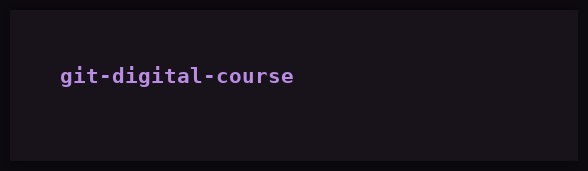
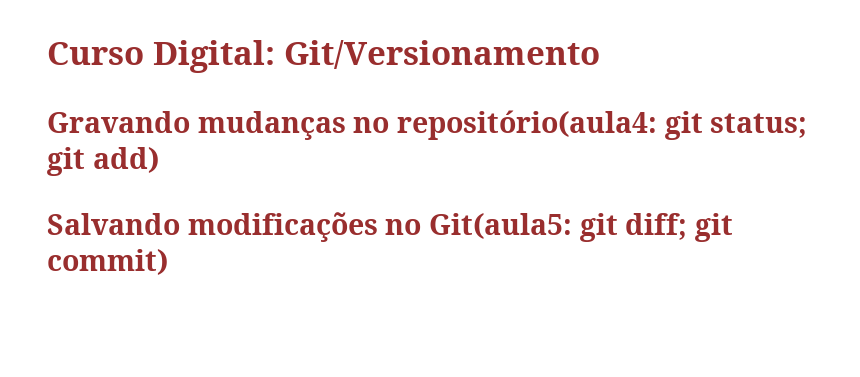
[60,66,294,87] git-digital-course -> [47,40,600,73] [47,110,808,140] [47,147,159,176] [47,212,734,242] [47,249,168,275] Curso Digital: Git/Versionamento // Gravando mudanças no repositório(aula4: git status; git add) // Salvando modificações no Git(aula5: git diff; git commit)

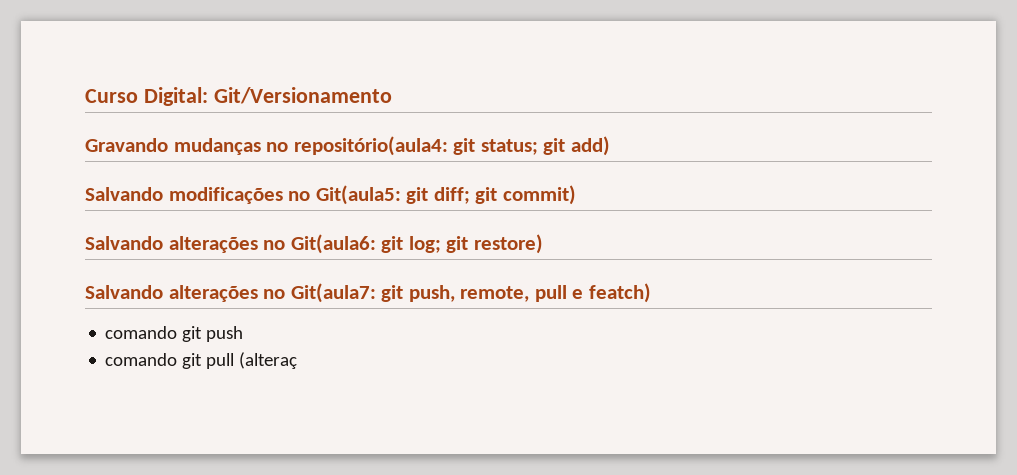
(168, 262) none -> [85,234,543,254] [85,283,651,303] [105,326,244,342] [105,352,298,369] // Salvando alterações no Git(aula6: git log; git restore) // Salvando alterações no Git(aula7: git push, remote, pull e featch) // comando git push // comando git pull (alteraç

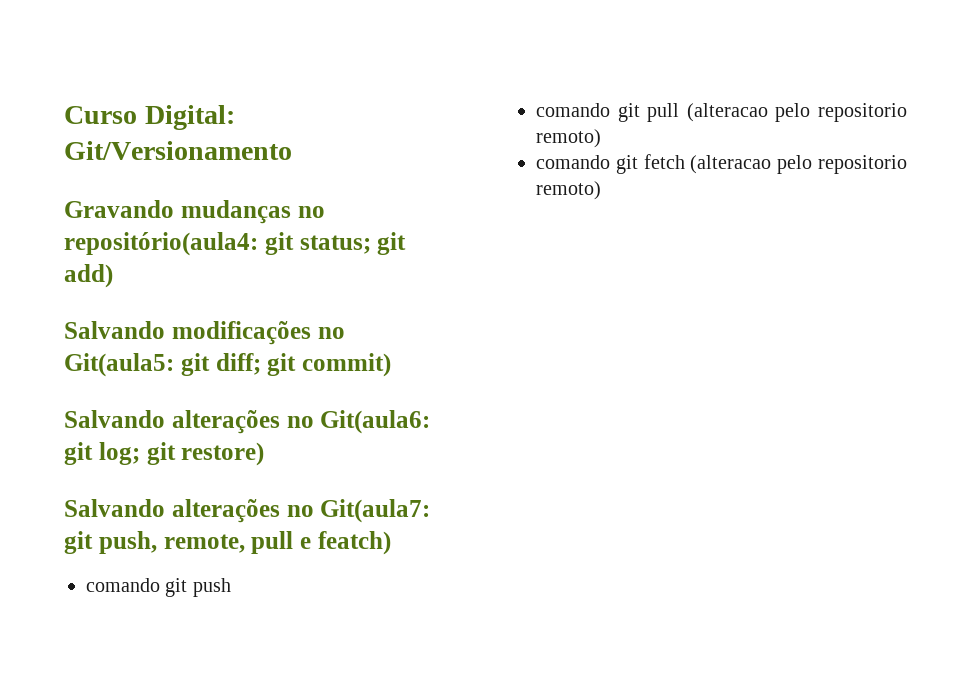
[239,352,298,369] (alteraç -> [686,103,907,122] [536,129,601,148] [536,154,907,174] [536,181,601,200] (alteracao pelo repositorio remoto) // comando git fetch (alteracao pelo repositorio remoto)

